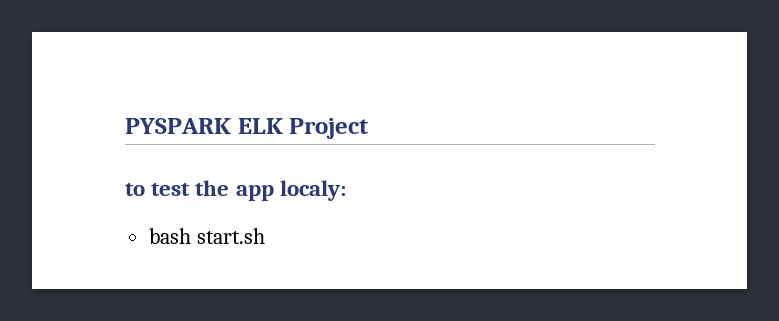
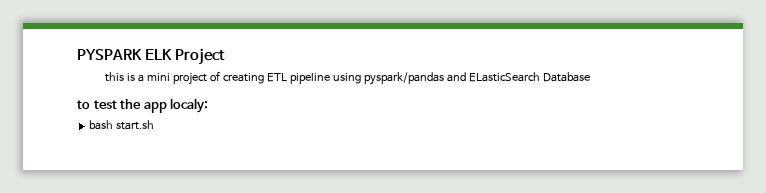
(370, 128) none -> [105,71,590,85] // this is a mini project of creating ETL pipeline using pyspark/pandas and ELasticSearch Database

